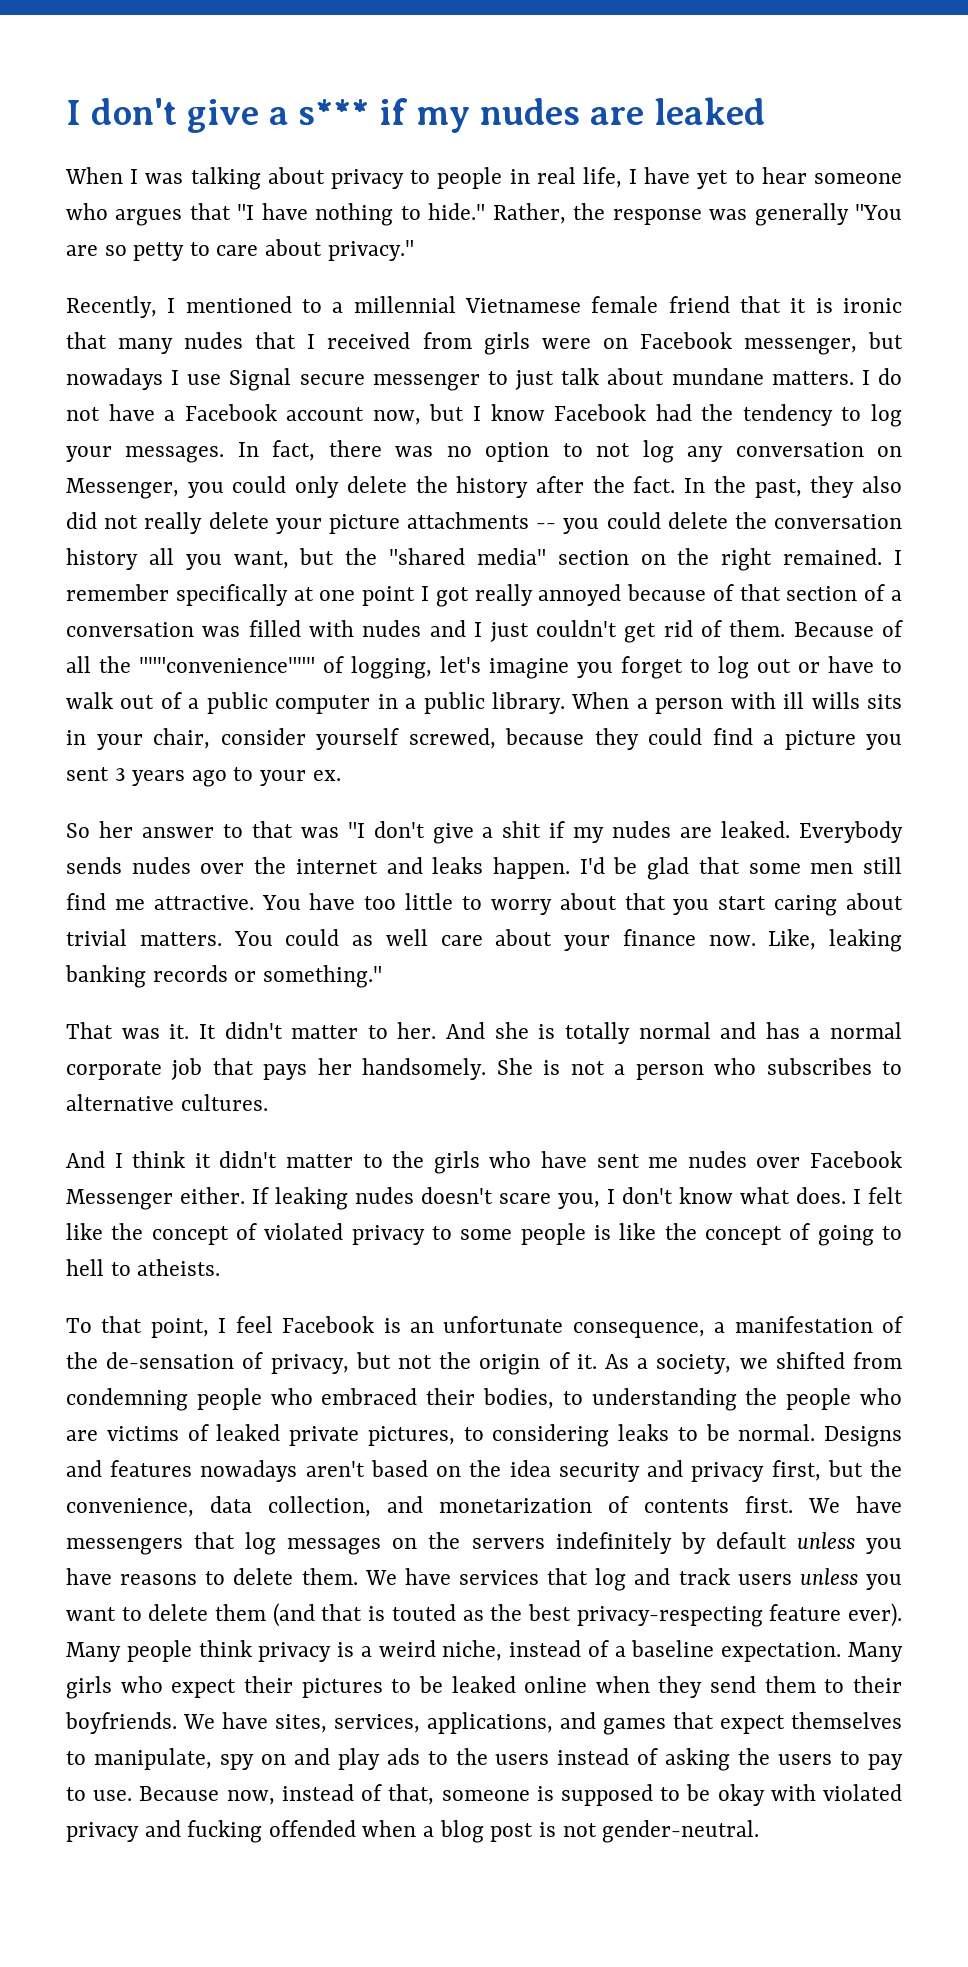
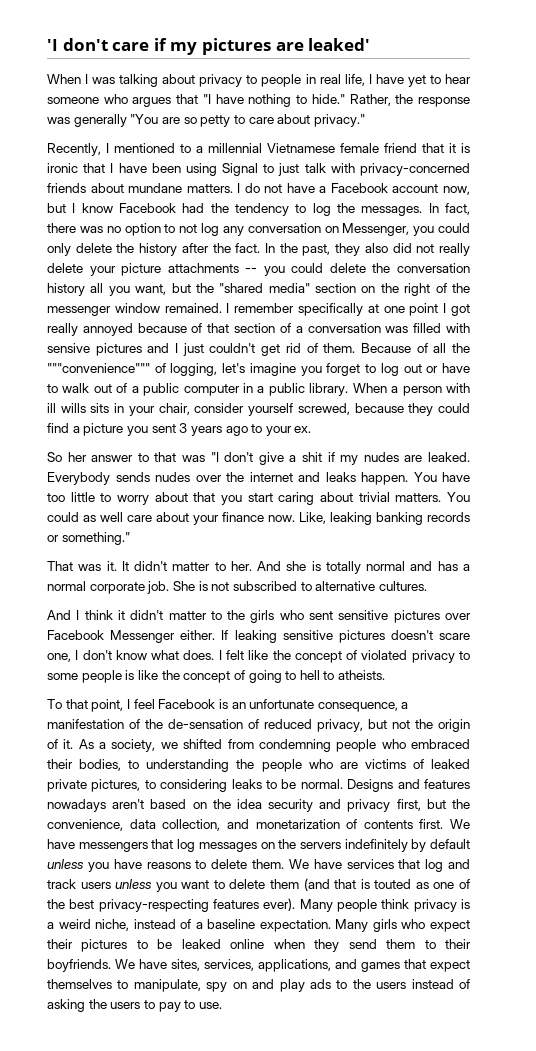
[66,97,765,133] I don't give a s*** if my nudes are leaked -> [47,38,371,55] 'I don't care if my pictures are leaked'
[118,332,904,355] [66,368,600,391] many nudes that I received from girls were on Facebook messenger, but nowadays I use Signal secure messenger to just talk -> [110,163,470,176] [47,183,86,193] I have been using Signal to just talk with privacy-concerned friends
[66,446,112,462] your -> [337,203,355,213] the
(773, 559) none -> [435,283,470,293] [47,303,160,316] of the messenger window
[362,620,422,637] nudes -> [47,343,142,356] sensive pictures
[579,857,902,880] [66,893,254,910] I'd be glad that some men still find me attractive. -> (408, 478) none
[171,1058,872,1080] job that pays her handsomely. She is not a person who subscribes -> [147,581,297,594] job. She is not subscribed
[541,1151,747,1168] have sent me nudes -> [309,610,440,623] sent sensitive pictures
[355,1187,414,1204] nudes -> [282,630,385,643] sensitive pictures
[558,1193,600,1209] you, -> [47,653,71,662] one,
(264, 1360) none -> [264,719,312,729] reduced
(484, 1615) none -> [433,879,470,889] one of
[769,1604,842,1621] feature -> [213,899,259,909] features
[139,1784,902,1806] [66,1820,760,1843] Because now, instead of that, someone is supposed to be okay with violated privacy and fucking offended when a blog post is not gender-neutral. -> (222, 1005) none

